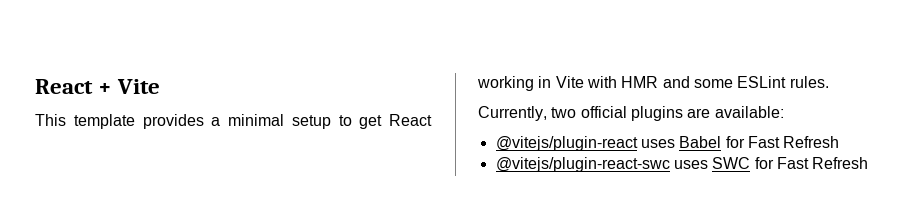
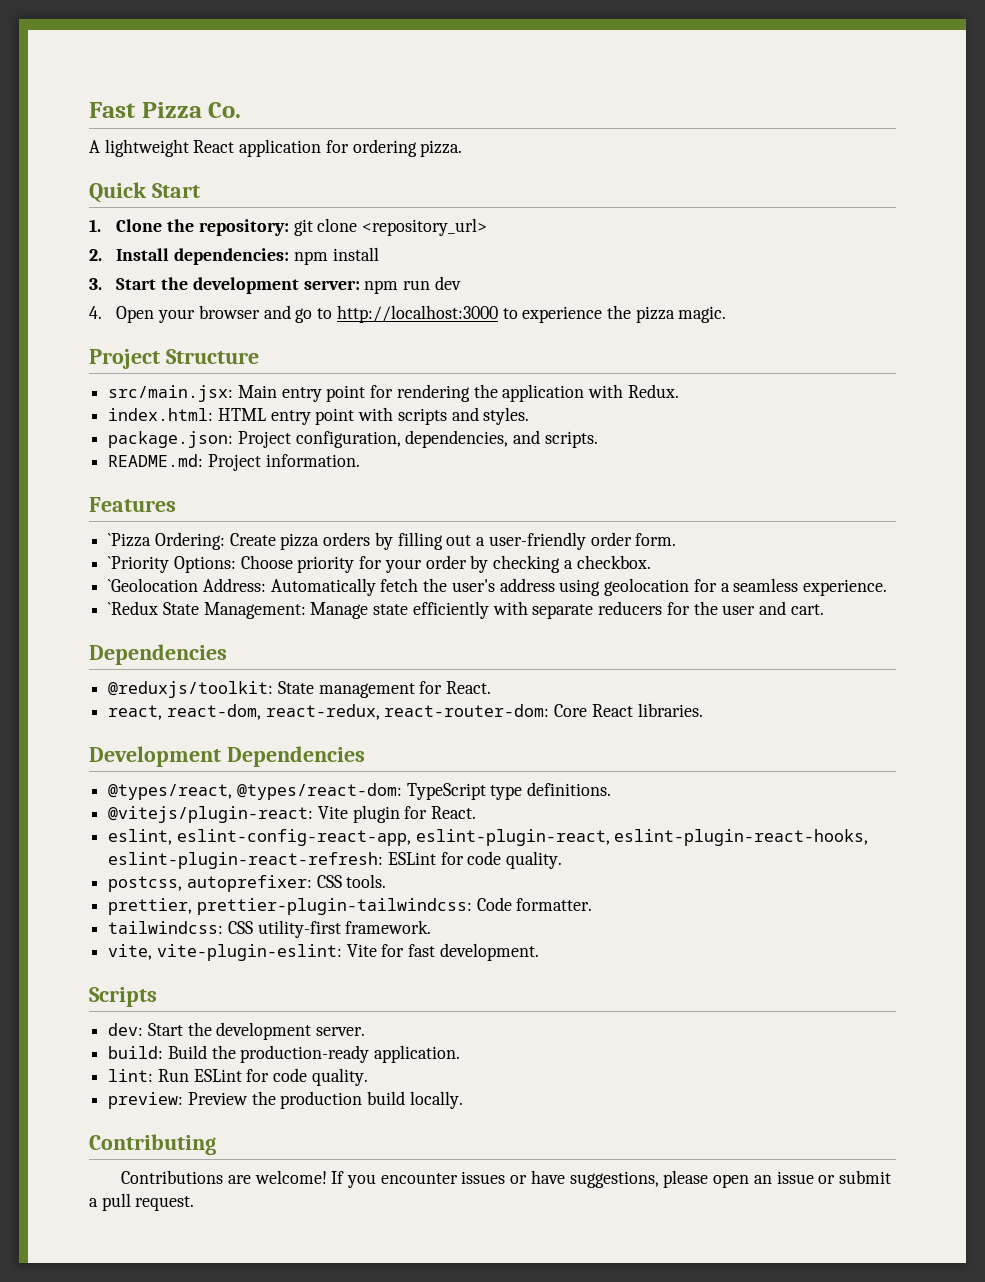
[35,79,161,94] [35,114,432,129] [477,76,829,91] [478,106,784,121] [495,136,840,151] [495,157,869,172] React + Vite // This template provides a minimal setup to get React working in Vite with HMR and some ESLint rules. // Currently, two official plugins are available: // @vitejs/plugin-react uses Babel for Fast Refresh // @vitejs/plugin-react-swc uses SWC for Fast Refresh -> [89,102,242,118] [89,139,463,157] [89,182,200,203] [89,218,488,236] [89,247,379,265] [89,276,461,294] [89,305,727,323] [89,349,259,369] [108,384,679,402] [108,407,530,425] [108,430,598,448] [108,454,360,471] [89,497,176,512] [108,532,677,550] [108,555,651,573] [108,578,887,596] [108,601,824,619] [89,644,227,665] [108,681,492,698] [108,703,703,720] [89,746,365,767] [108,782,612,800] [108,805,477,823] [108,829,869,846] [108,851,563,869] [108,874,387,892] [108,897,593,915] [108,920,432,938] [108,943,539,961] [89,987,157,1007] [108,1022,366,1040] [108,1045,461,1063] [108,1068,368,1086] [108,1091,463,1109] [89,1134,216,1155] [121,1170,892,1188] [89,1193,195,1211] Fast Pizza Co. // A lightweight React application for ordering pizza. // Quick Start // 1. Clone the repository: git clone <repository_url> // 2. Install dependencies: npm install // 3. Start the development server: npm run dev // 4. Open your browser and go to http://localhost:3000 to experience the pizza magic. // Project Structure // src/main.jsx: Main entry point for rendering the application with Redux. // index.html: HTML entry point with scripts and styles. // package.json: Project configuration, dependencies, and scripts. // README.md: Project information. // Features // `Pizza Ordering: Create pizza orders by filling out a user-friendly order form. // `Priority Options: Choose priority for your order by checking a checkbox. // `Geolocation Address: Automatically fetch the user's address using geolocation for a seamless experience. // `Redux State Management: Manage state efficiently with separate reducers for the user and cart. // Dependencies // @reduxjs/toolkit: State management for React. // react, react-dom, react-redux, react-router-dom: Core React libraries. // Development Dependencies // @types/react, @types/react-dom: TypeScript type definitions. // @vitejs/plugin-react: Vite plugin for React. // eslint, eslint-config-react-app, eslint-plugin-react, eslint-plugin-react-hooks, eslint-plugin-react-refresh: ESLint for code quality. // postcss, autoprefixer: CSS tools. // prettier, prettier-plugin-tailwindcss: Code formatter. // tailwindcss: CSS utility-first framework. // vite, vite-plugin-eslint: Vite for fast development. // Scripts // dev: Start the development server. // build: Build the production-ready application. // lint: Run ESLint for code quality. // preview: Preview the production build locally. // Contributing // Contributions are welcome! If you encounter issues or have suggestions, please open an issue or submit a pull request.

